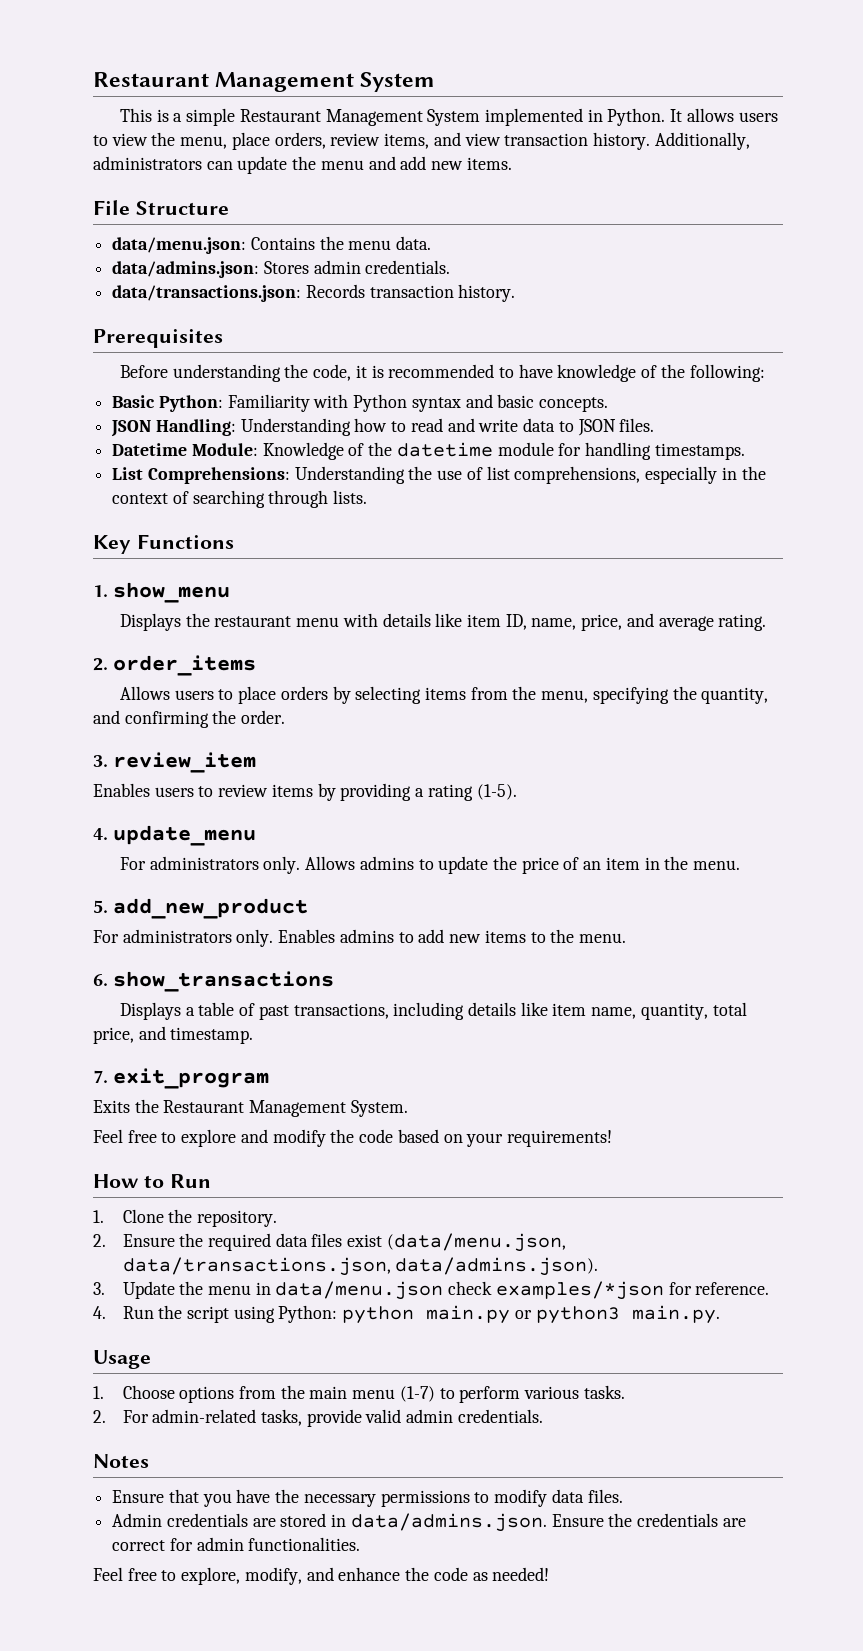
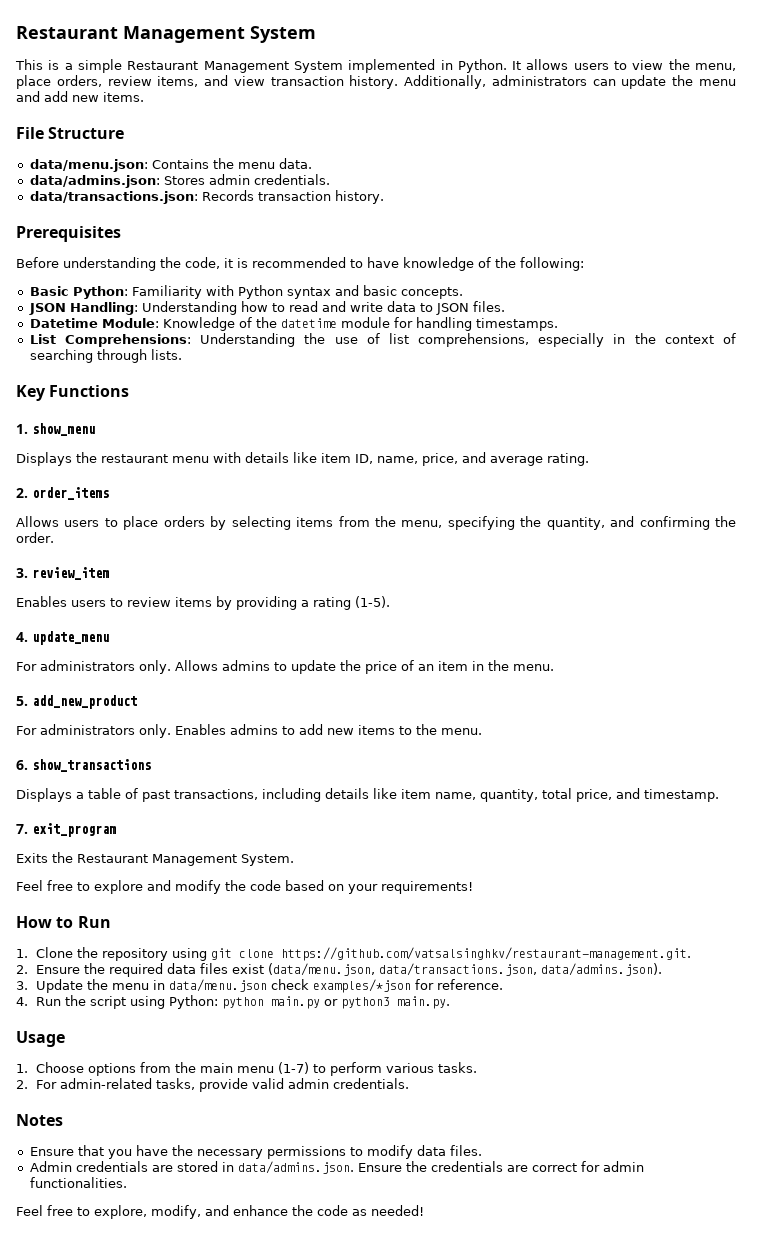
[197,1210,278,1227] repository. -> [102,947,692,961] repository using git clone https://github.com/vatsalsinghkv/restaurant-management.git.

